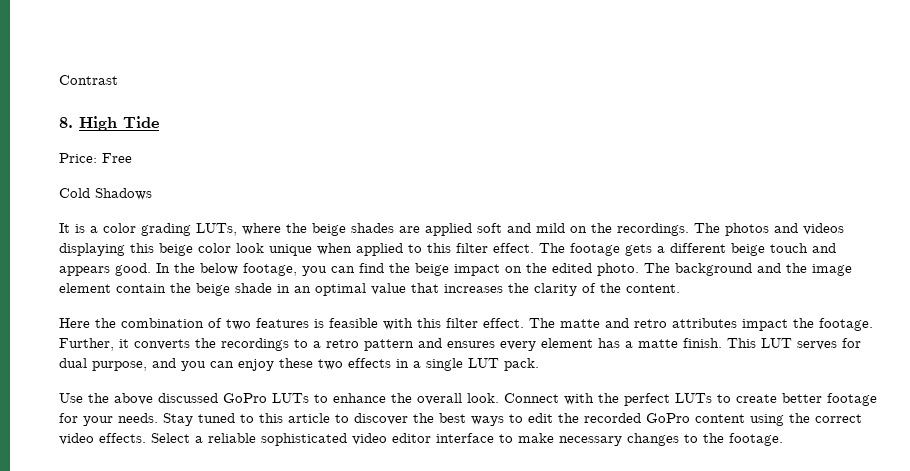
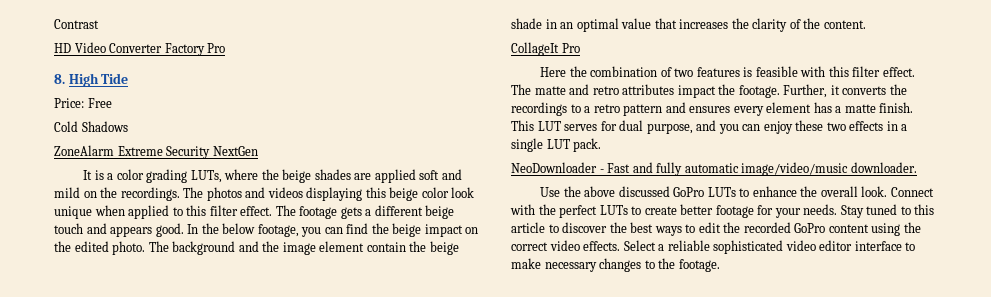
(118, 80) none -> [54,42,226,56] // HD Video Converter Factory Pro
(152, 194) none -> [54,145,258,159] // ZoneAlarm Extreme Security NextGen
(680, 288) none -> [511,42,580,56] // CollageIt Pro
(539, 364) none -> [511,162,917,176] // NeoDownloader - Fast and fully automatic image/video/music downloader.

